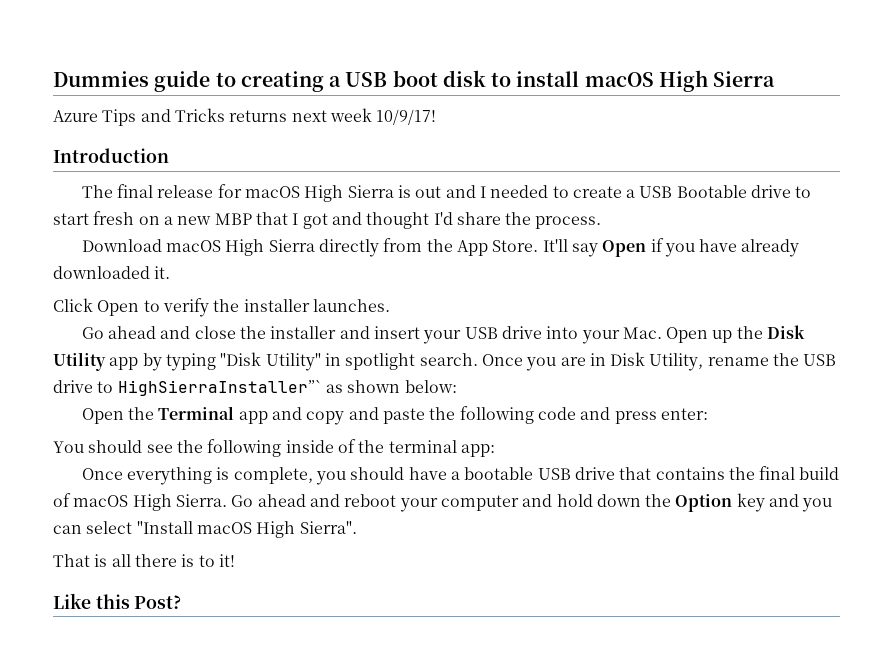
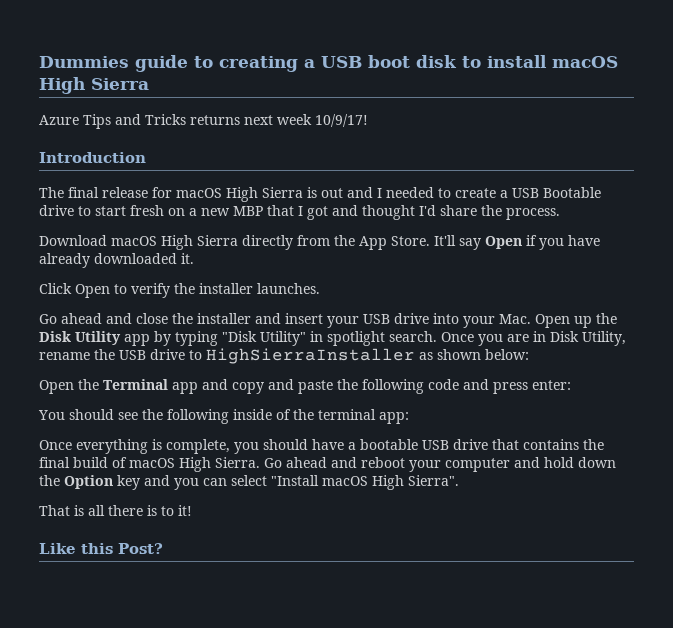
[117,380,322,396] HighSierraInstaller”` -> [206,348,415,364] HighSierraInstaller

